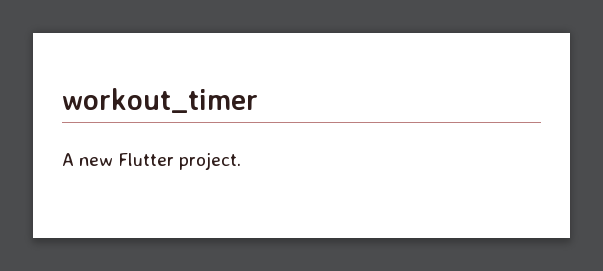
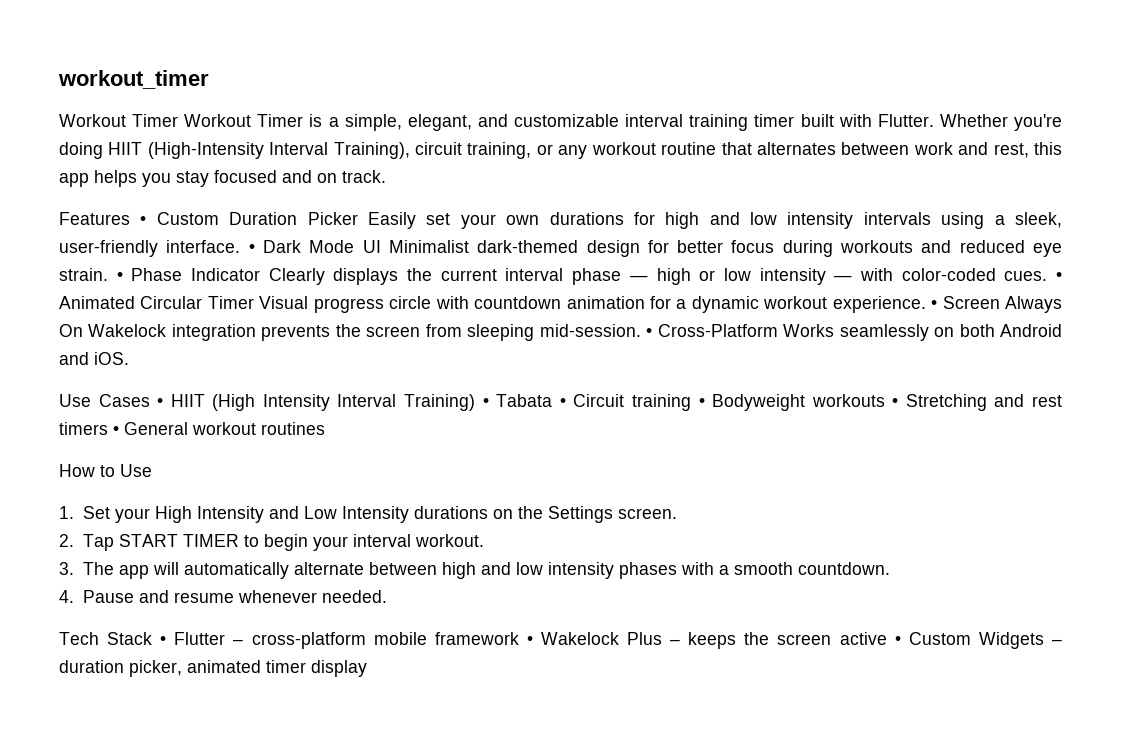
[62,152,242,170] A new Flutter project. -> [59,114,1062,131] [59,142,1062,159] [59,170,386,187] [59,212,1063,229] [59,240,1062,257] [59,268,1063,285] [59,296,1062,313] [59,324,1062,341] [59,352,129,365] [59,394,1062,411] [59,422,325,435] [59,464,152,477] [59,506,677,523] [59,534,484,551] [59,562,890,579] [59,590,387,603] [59,632,1062,649] [59,660,367,677] Workout Timer Workout Timer is a simple, elegant, and customizable interval training timer built with Flutter. Whether you're doing HIIT (High-Intensity Interval Training), circuit training, or any workout routine that alternates between work and rest, this app helps you stay focused and on track. // Features • Custom Duration Picker Easily set your own durations for high and low intensity intervals using a sleek, user-friendly interface. • Dark Mode UI Minimalist dark-themed design for better focus during workouts and reduced eye strain. • Phase Indicator Clearly displays the current interval phase — high or low intensity — with color-coded cues. • Animated Circular Timer Visual progress circle with countdown animation for a dynamic workout experience. • Screen Always On Wakelock integration prevents the screen from sleeping mid-session. • Cross-Platform Works seamlessly on both Android and iOS. // Use Cases • HIIT (High Intensity Interval Training) • Tabata • Circuit training • Bodyweight workouts • Stretching and rest timers • General workout routines // How to Use // 1. Set your High Intensity and Low Intensity durations on the Settings screen. // 2. Tap START TIMER to begin your interval workout. // 3. The app will automatically alternate between high and low intensity phases with a smooth countdown. // 4. Pause and resume whenever needed. // Tech Stack • Flutter – cross-platform mobile framework • Wakelock Plus – keeps the screen active • Custom Widgets – duration picker, animated timer display

